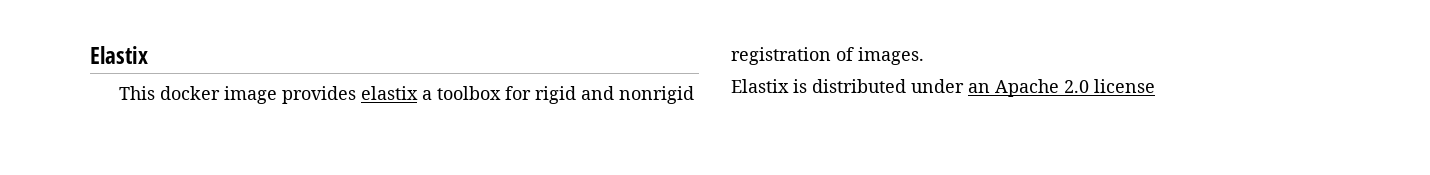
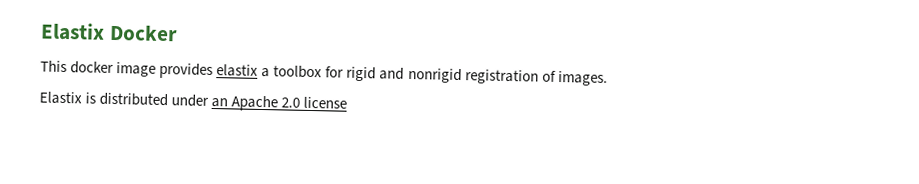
[90,46,148,64] Elastix -> [40,22,178,42] Elastix Docker

